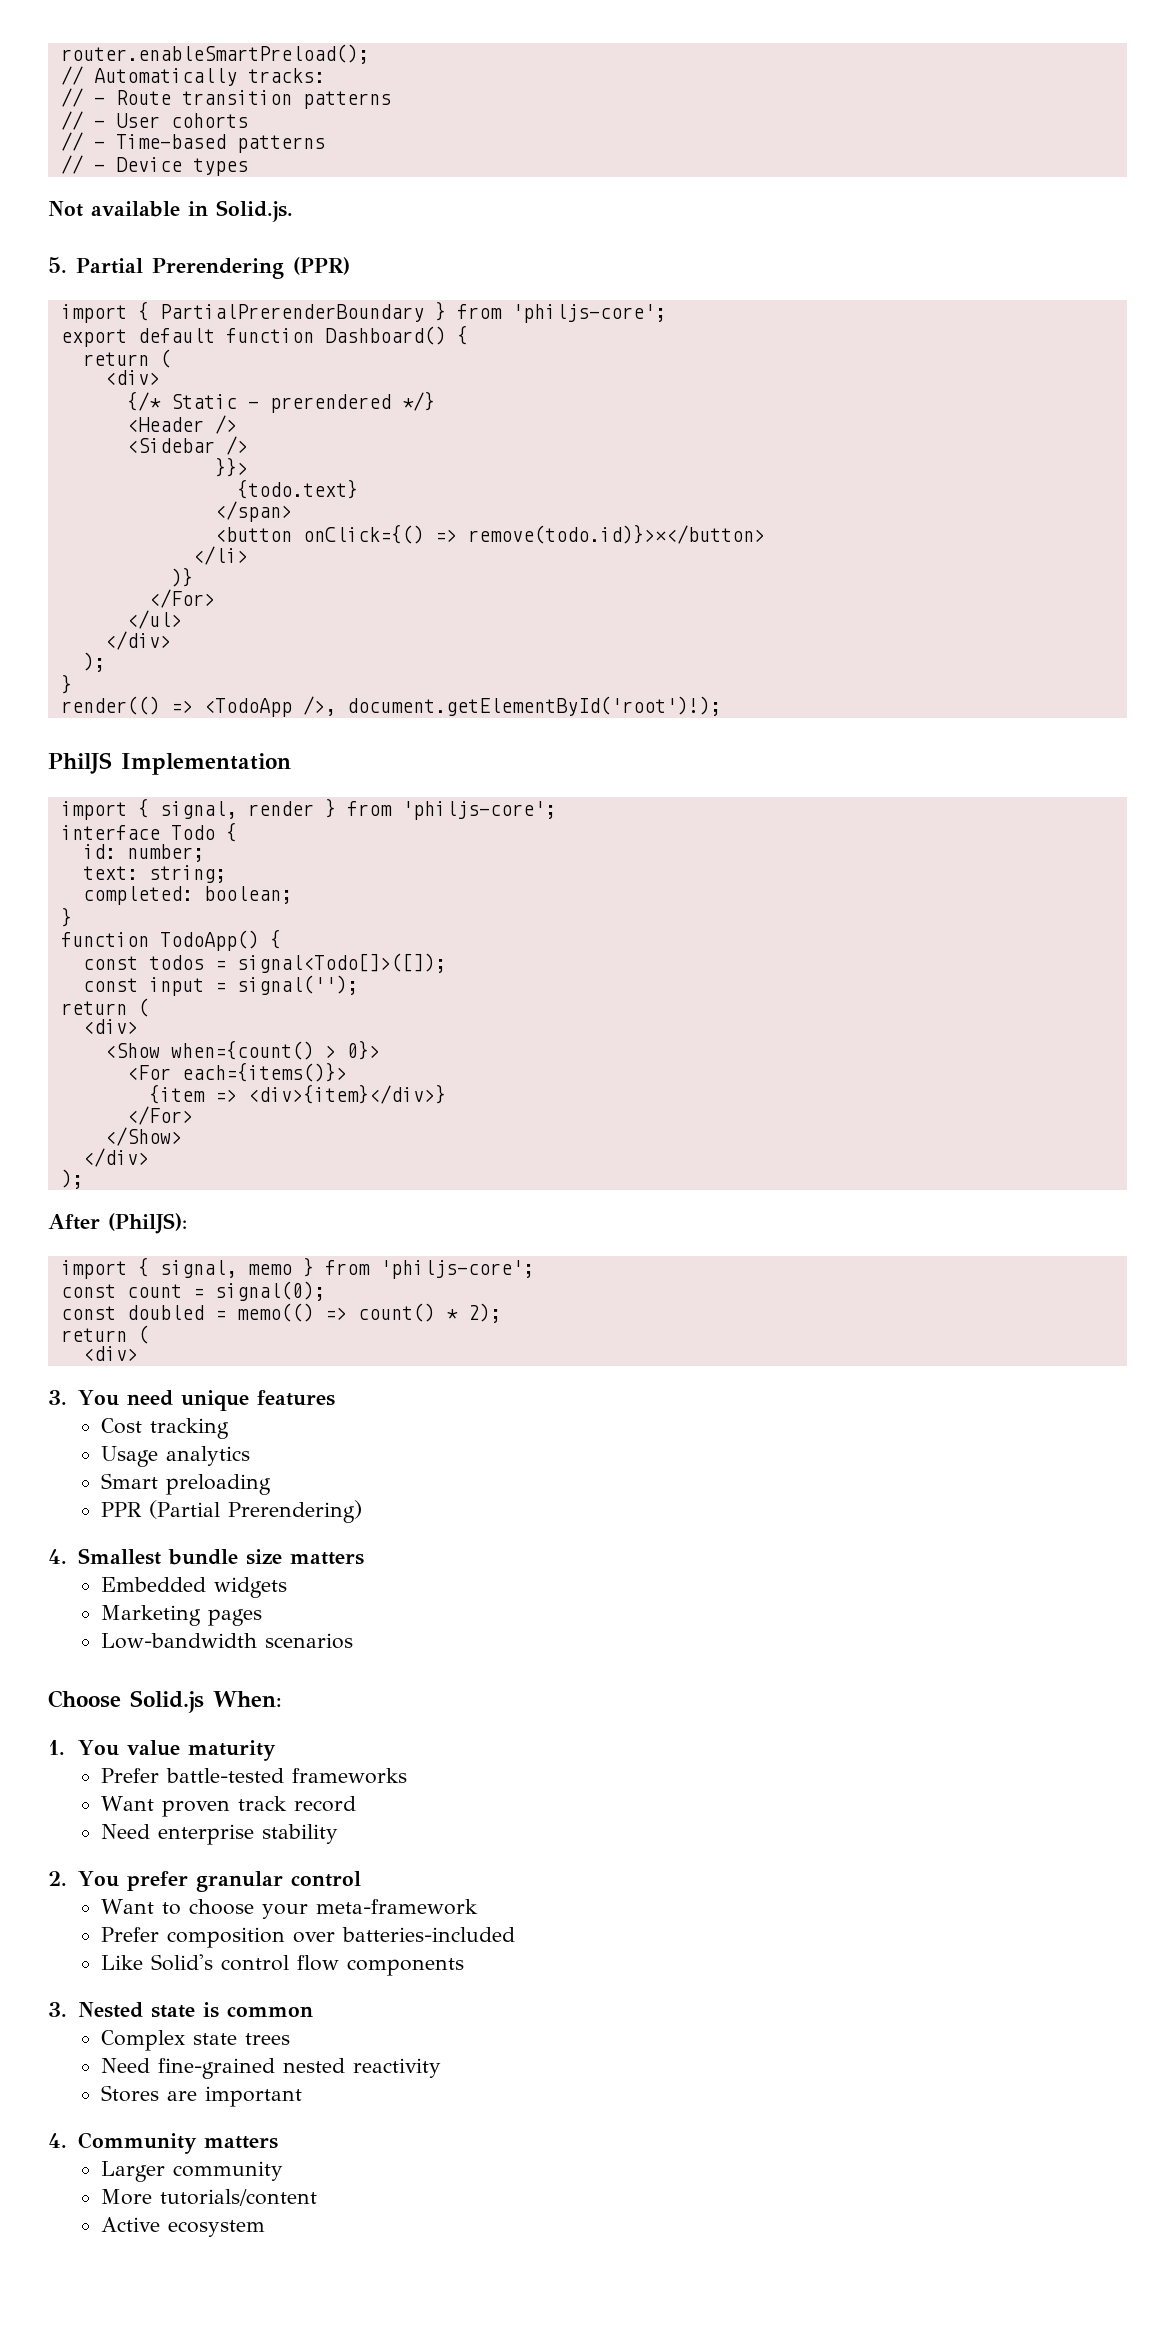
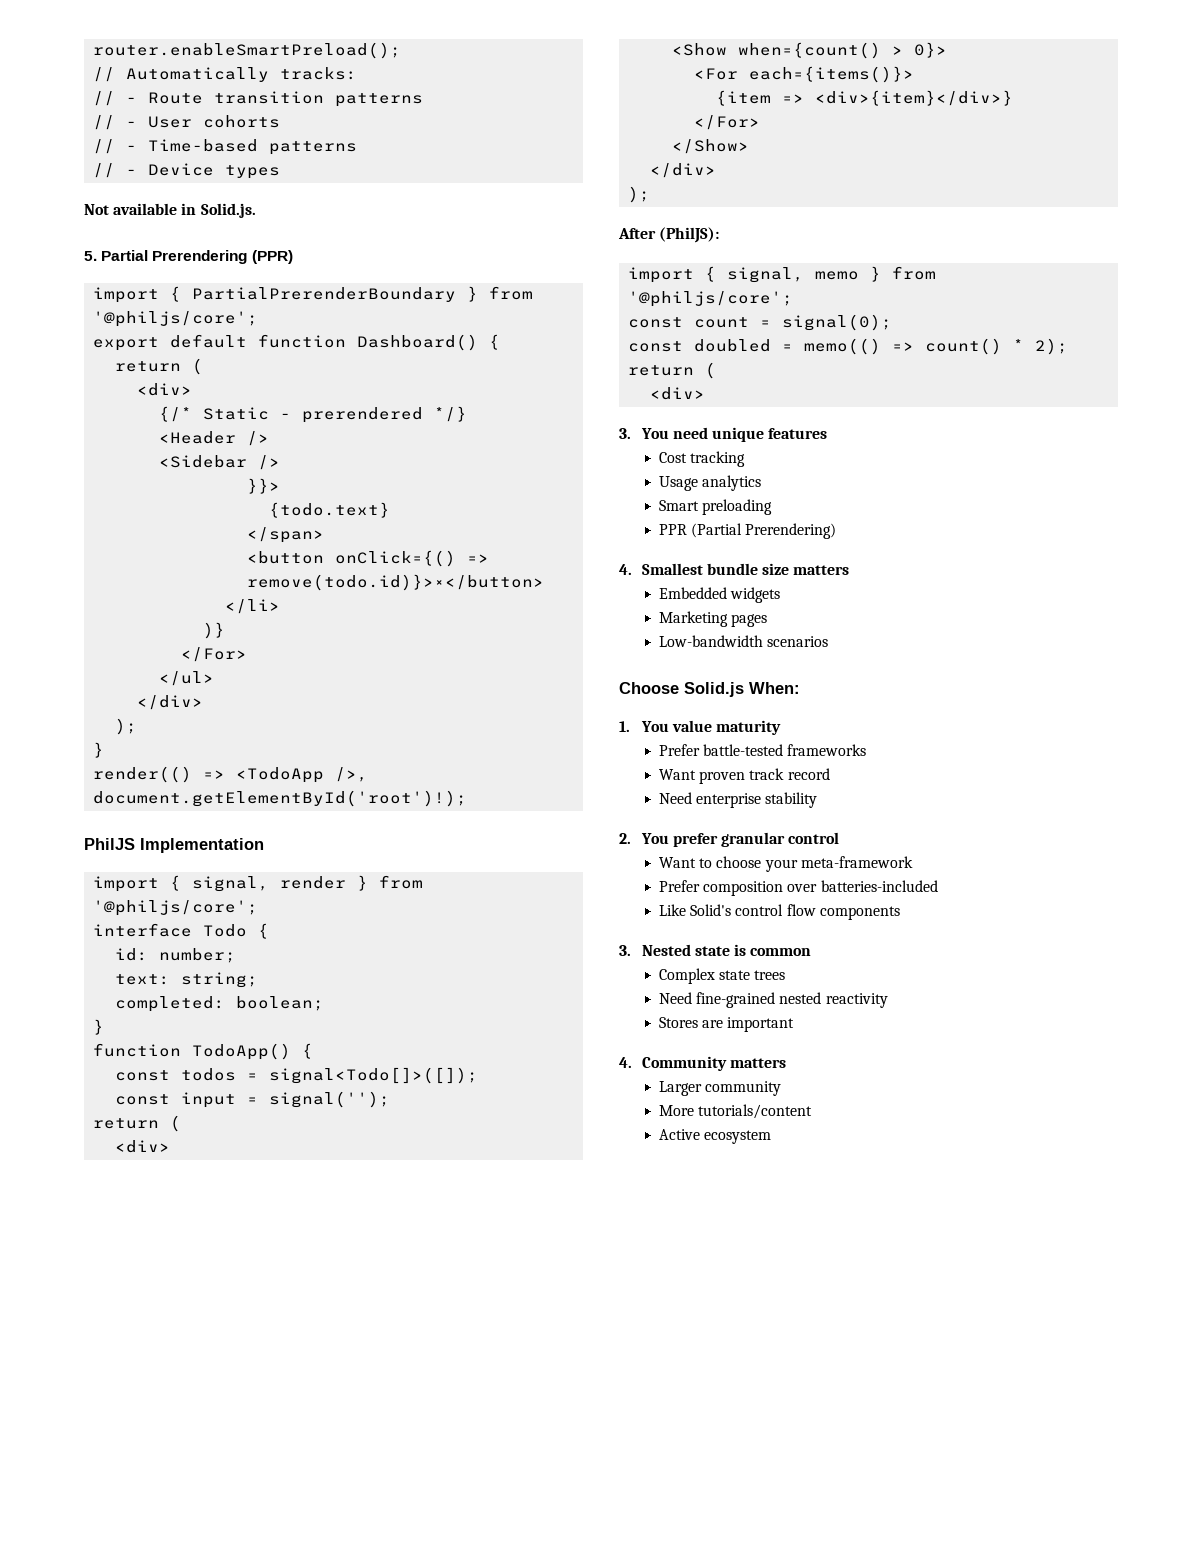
[511,304,666,323] 'philjs-core'; -> [93,311,259,327] '@philjs/core';
[401,801,556,820] 'philjs-core'; -> [93,900,259,916] '@philjs/core';
[379,1260,534,1279] 'philjs-core'; -> [628,291,794,307] '@philjs/core';

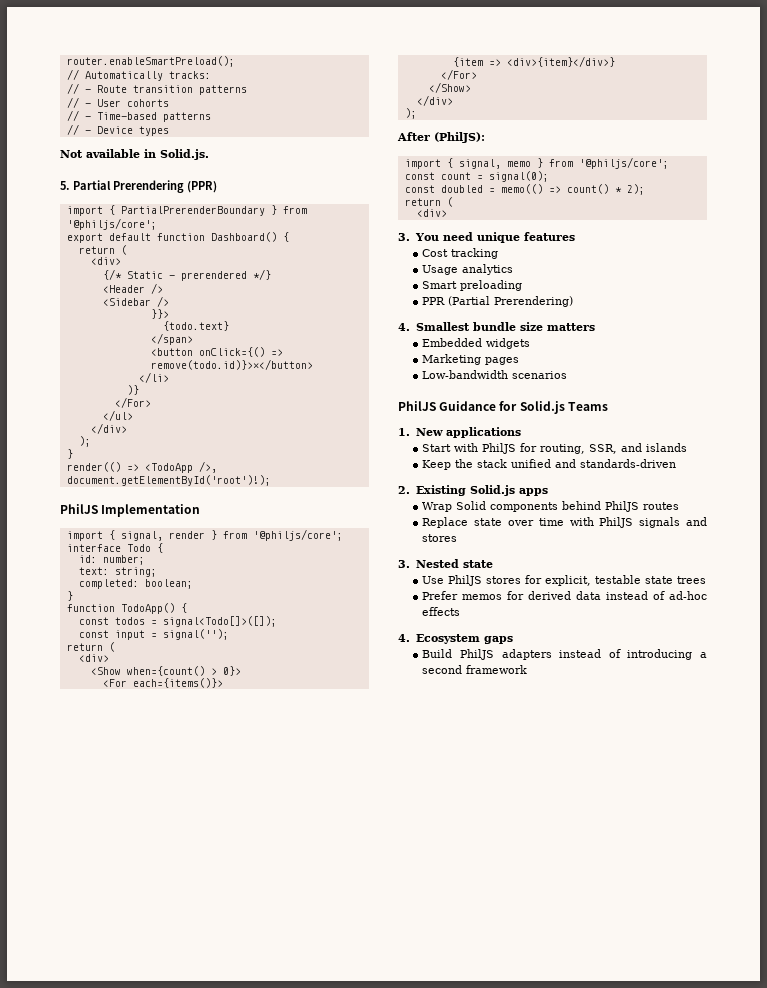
[619,682,800,697] [619,720,782,735] [658,744,867,756] [658,768,830,784] [658,792,818,808] [619,832,840,847] [658,856,913,872] [658,880,938,896] [658,904,900,920] [619,944,812,956] [658,968,786,984] [658,992,888,1008] [658,1017,795,1032] [619,1056,787,1071] [658,1081,782,1096] [658,1104,813,1119] [658,1129,772,1144] Choose Solid.js When: // 1. You value maturity // Prefer battle-tested frameworks // Want proven track record // Need enterprise stability // 2. You prefer granular control // Want to choose your meta-framework // Prefer composition over batteries-included // Like Solid's control flow components // 3. Nested state is common // Complex state trees // Need fine-grained nested reactivity // Stores are important // 4. Community matters // Larger community // More tutorials/content // Active ecosystem -> [398,401,608,414] [398,427,521,438] [422,443,688,454] [422,459,677,470] [398,485,548,496] [422,501,680,512] [422,517,707,528] [422,534,458,542] [398,559,493,568] [422,575,707,586] [422,591,707,600] [422,607,461,616] [398,634,513,644] [422,649,707,660] [422,665,528,674] PhilJS Guidance for Solid.js Teams // 1. New applications // Start with PhilJS for routing, SSR, and islands // Keep the stack unified and standards-driven // 2. Existing Solid.js apps // Wrap Solid components behind PhilJS routes // Replace state over time with PhilJS signals and stores // 3. Nested state // Use PhilJS stores for explicit, testable state trees // Prefer memos for derived data instead of ad-hoc effects // 4. Ecosystem gaps // Build PhilJS adapters instead of introducing a second framework

